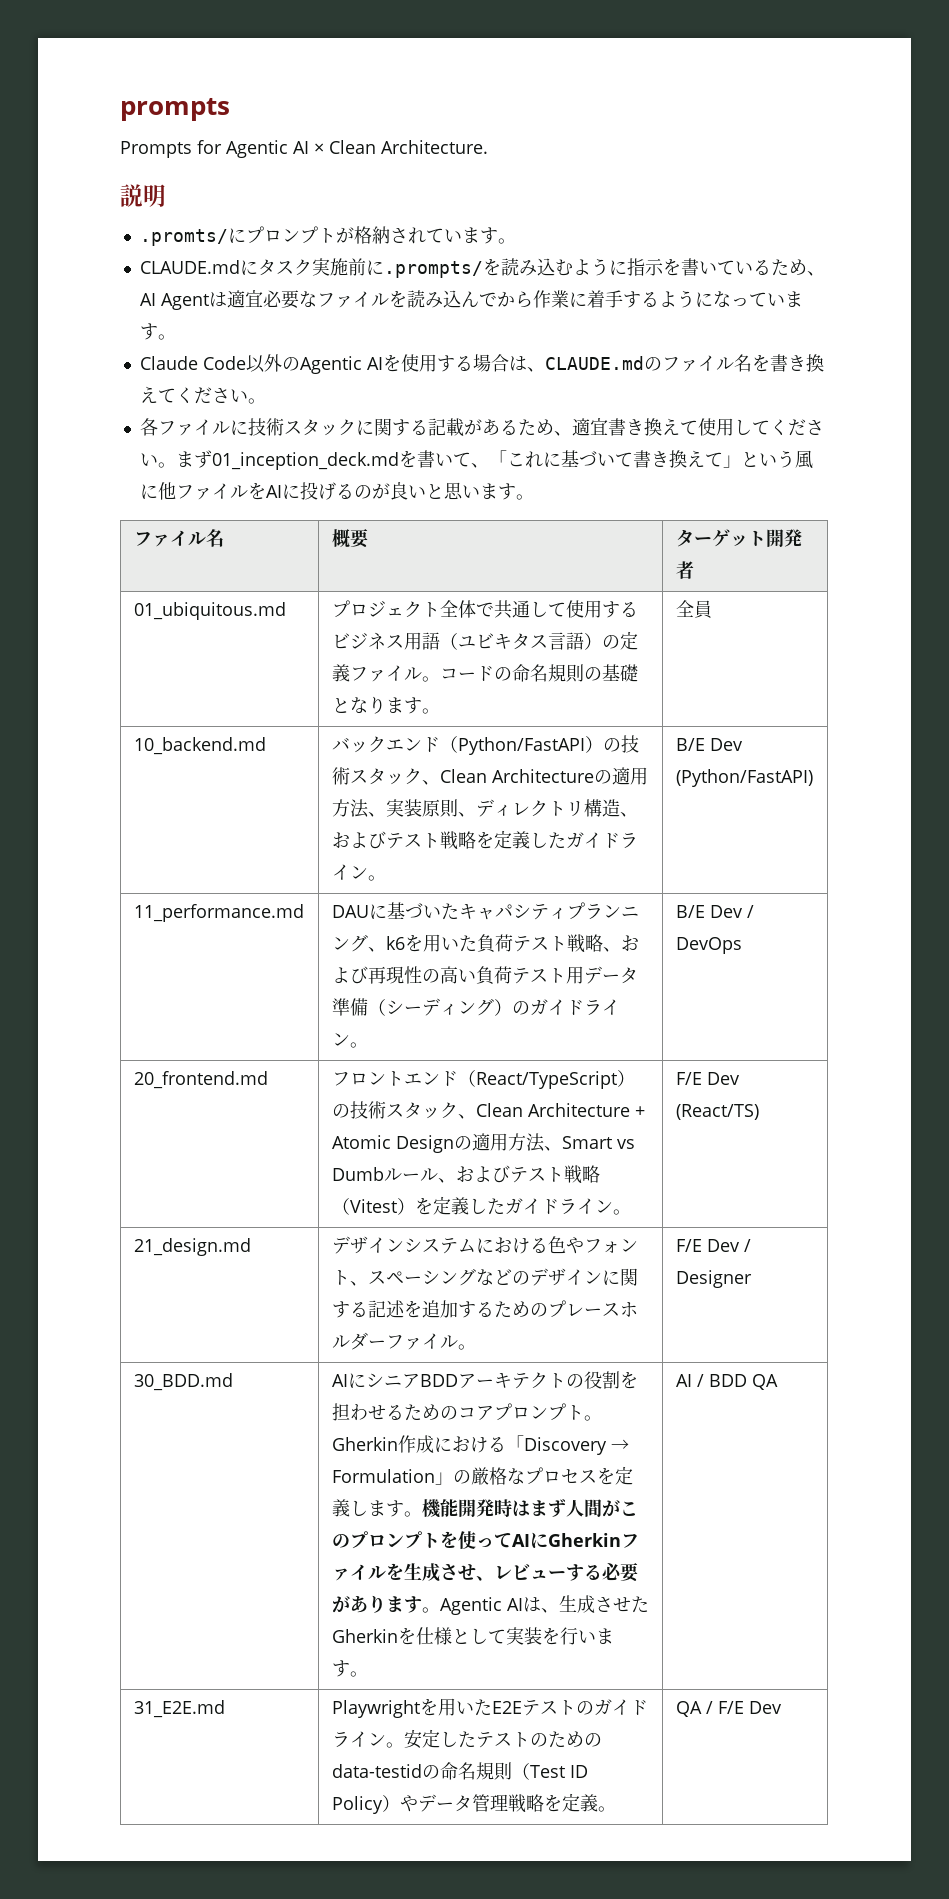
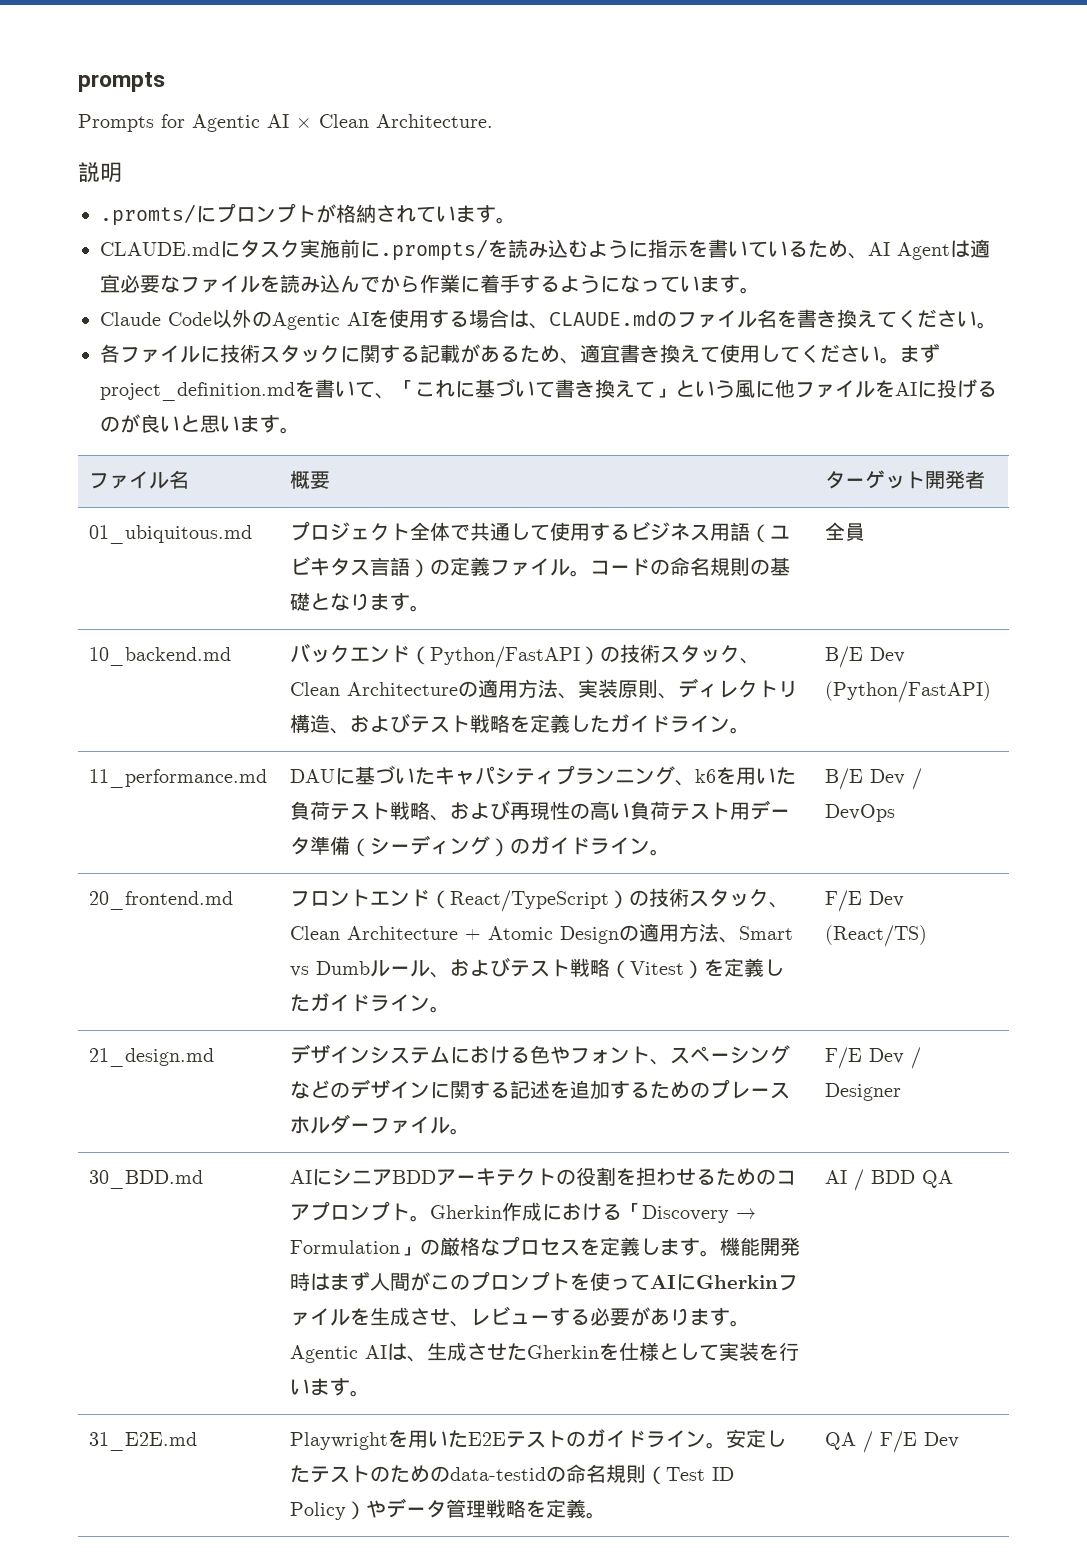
[211,452,399,470] 01_inception_deck.md -> [100,382,295,401] project_definition.md

